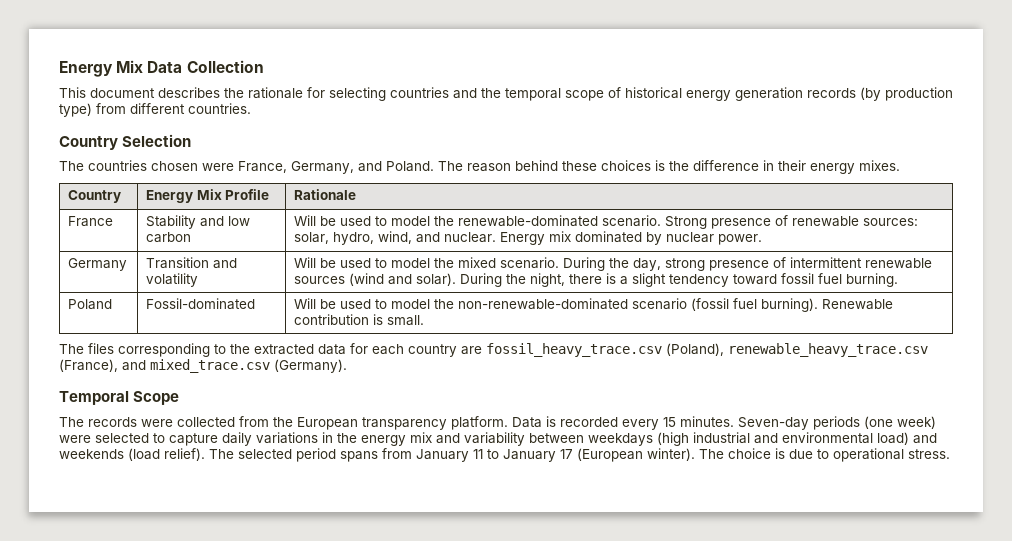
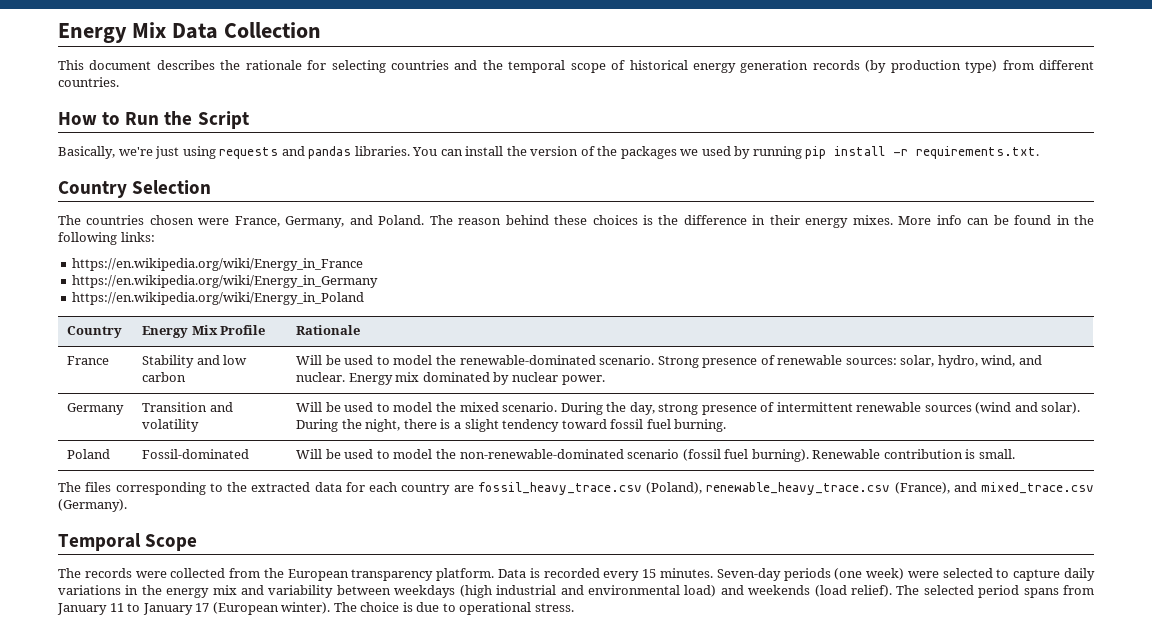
(251, 108) none -> [58,111,249,129] [58,146,1040,159] // How to Run the Script // Basically, we're just using requests and pandas libraries. You can install the version of the packages we used by running pip install -r requirements.txt.
(900, 165) none -> [898,215,1094,225] [58,232,155,245] [72,258,364,271] [72,275,379,288] [72,292,365,305] More info can be found in the following links: // https://en.wikipedia.org/wiki/Energy_in_France // https://en.wikipedia.org/wiki/Energy_in_Germany // https://en.wikipedia.org/wiki/Energy_in_Poland

